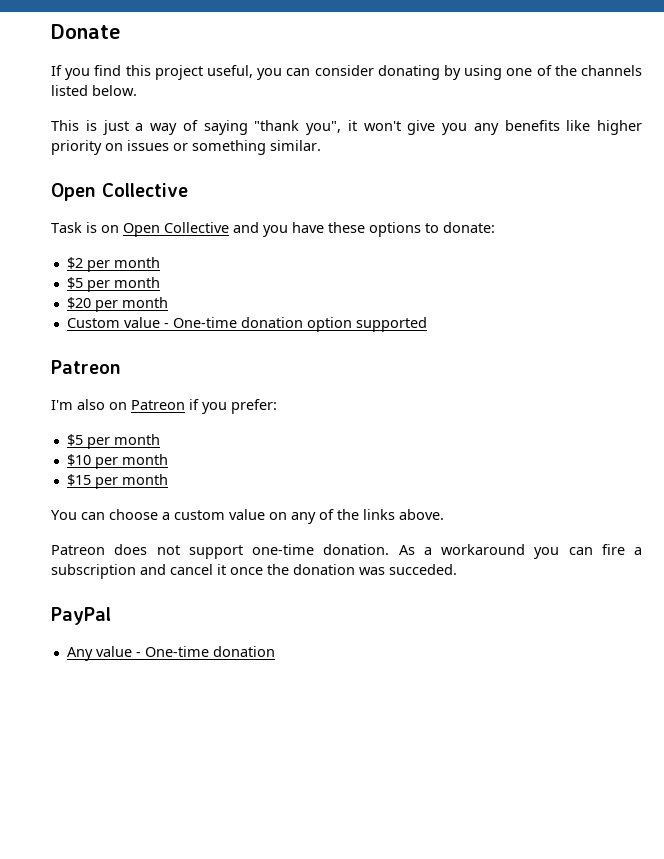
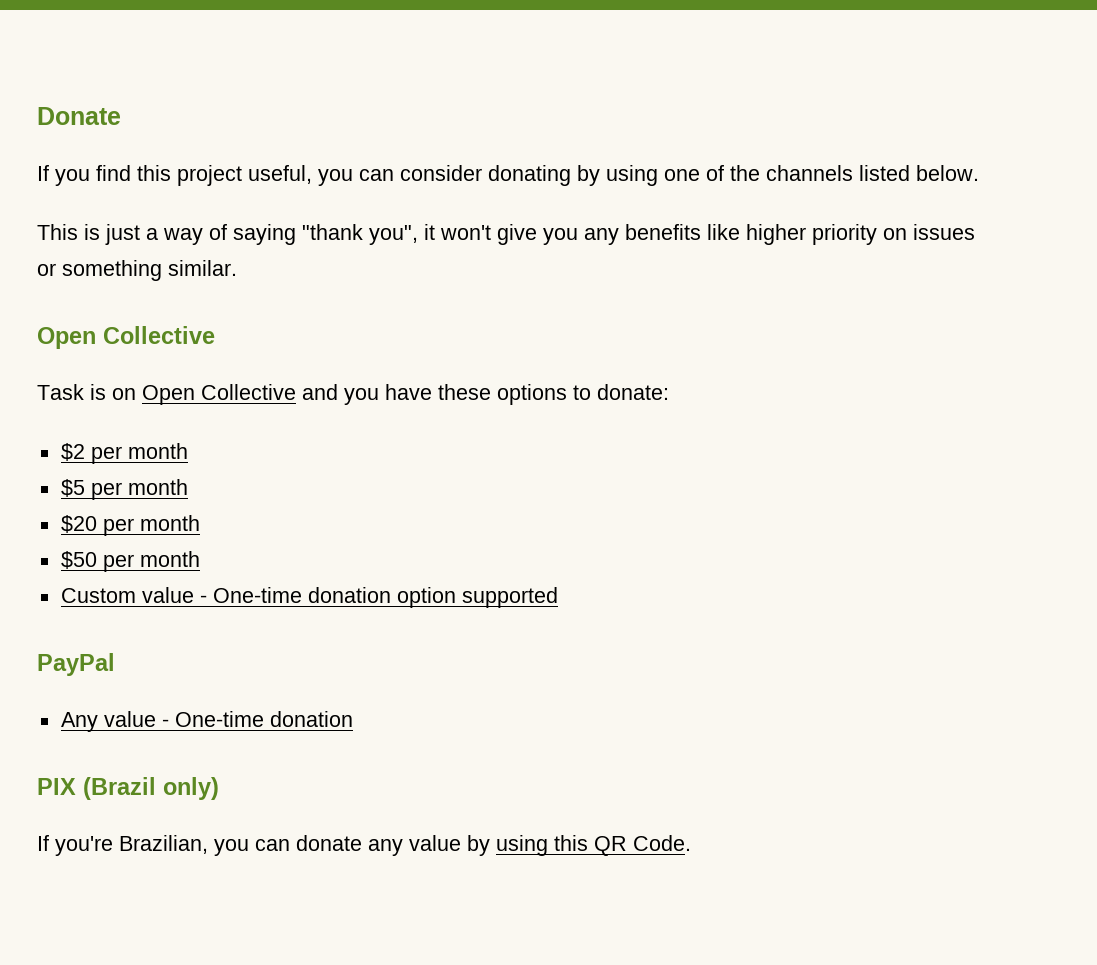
(168, 302) none -> [60,551,200,572] // $50 per month
[51,360,121,374] [51,399,277,414] [66,434,160,449] [66,454,168,469] [66,474,168,489] [51,509,444,524] [51,544,642,559] [51,564,457,579] // Patreon // I'm also on Patreon if you prefer: // $5 per month // $10 per month // $15 per month // You can choose a custom value on any of the links above. // Patreon does not support one-time donation. As a workaround you can fire a subscription and cancel it once the donation was succeded. -> (558, 597) none
(275, 651) none -> [37,777,219,800] [37,835,691,856] // PIX (Brazil only) // If you're Brazilian, you can donate any value by using this QR Code.

